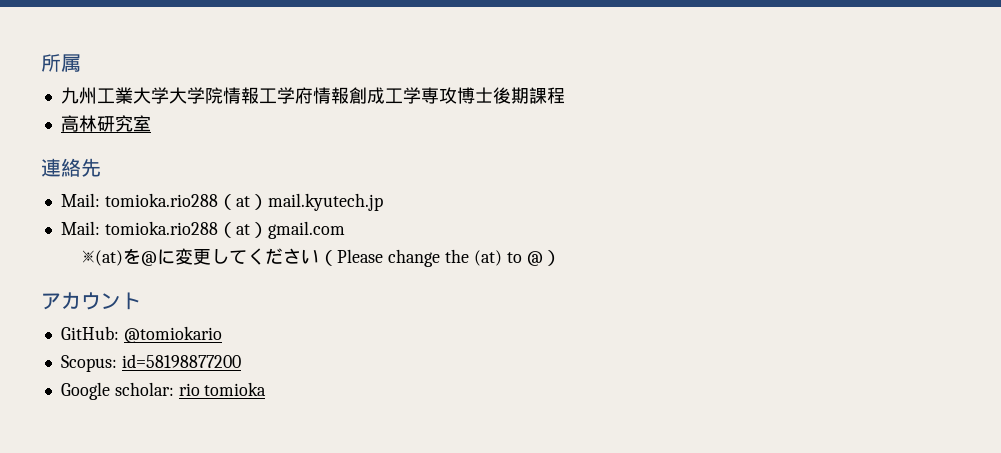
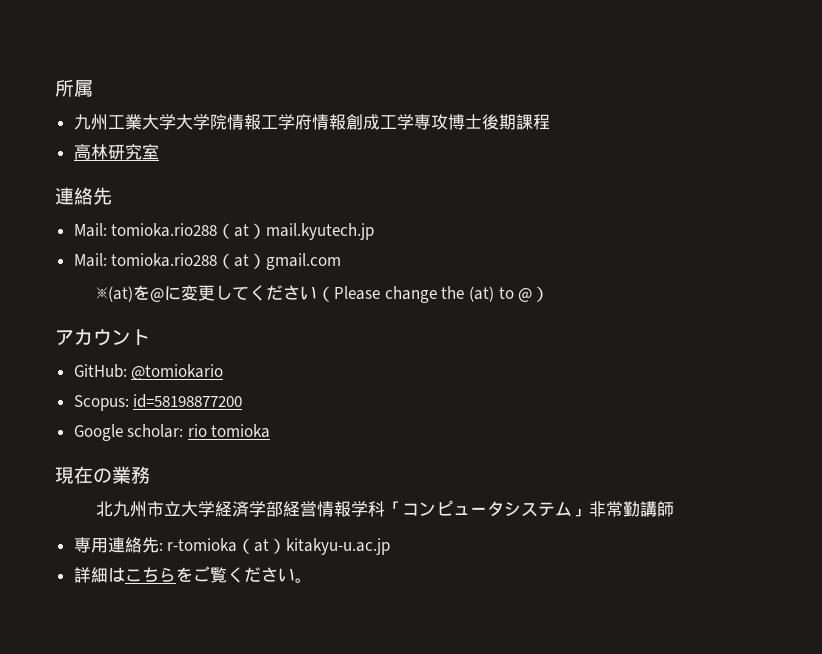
(267, 389) none -> [55,466,150,484] [96,500,675,517] [73,537,391,555] [73,566,312,583] // 現在の業務 // 北九州市立大学経済学部経営情報学科「コンピュータシステム」非常勤講師 // 専用連絡先: r-tomioka（at）kitakyu-u.ac.jp // 詳細はこちらをご覧ください。

